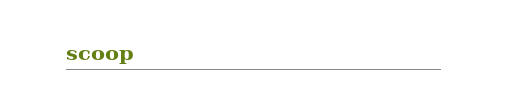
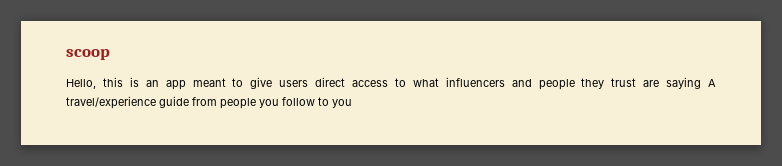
(134, 57) none -> [66,77,716,90] [66,96,352,109] // Hello, this is an app meant to give users direct access to what influencers and people they trust are saying A travel/experience guide from people you follow to you

